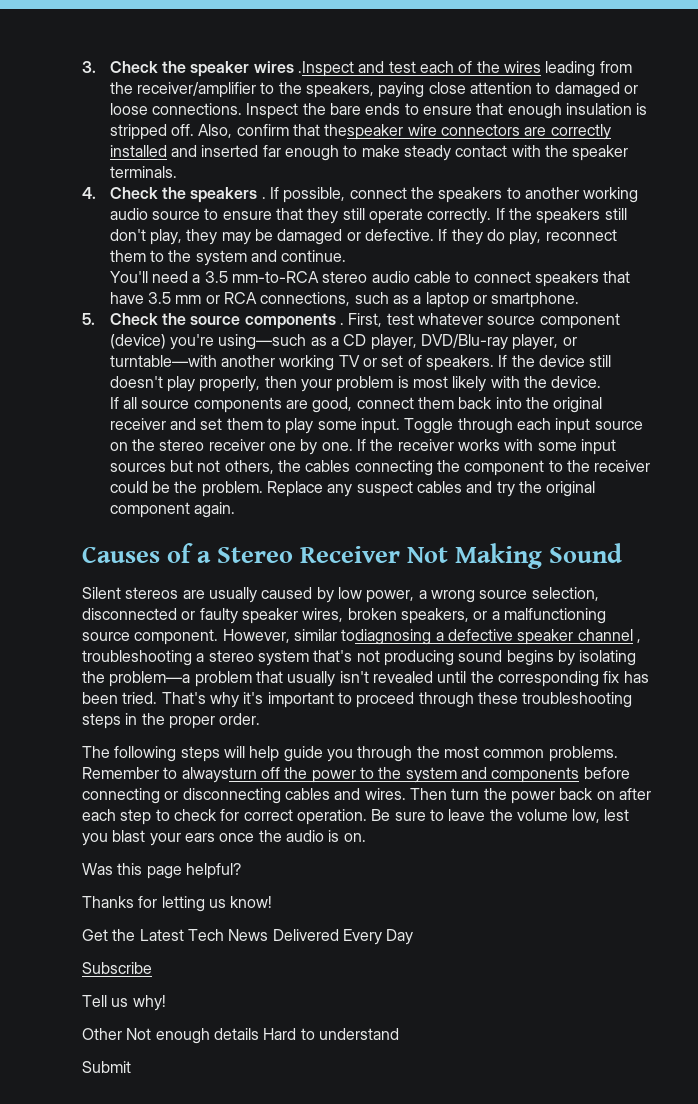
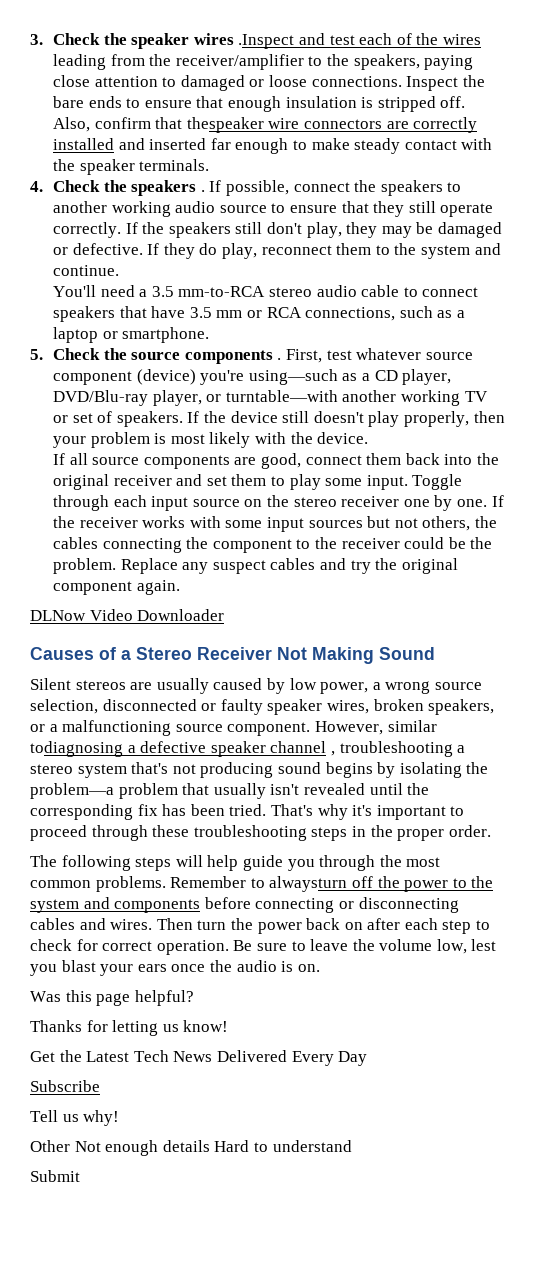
(236, 510) none -> [30,609,225,621] // DLNow Video Downloader

